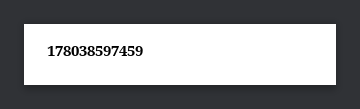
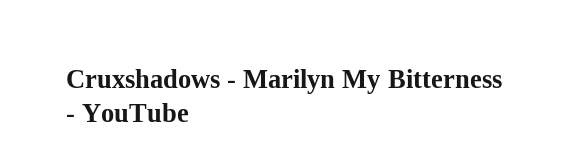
[47,46,143,56] 178038597459 -> [66,69,502,94] [66,103,190,122] Cruxshadows - Marilyn My Bitterness - YouTube

